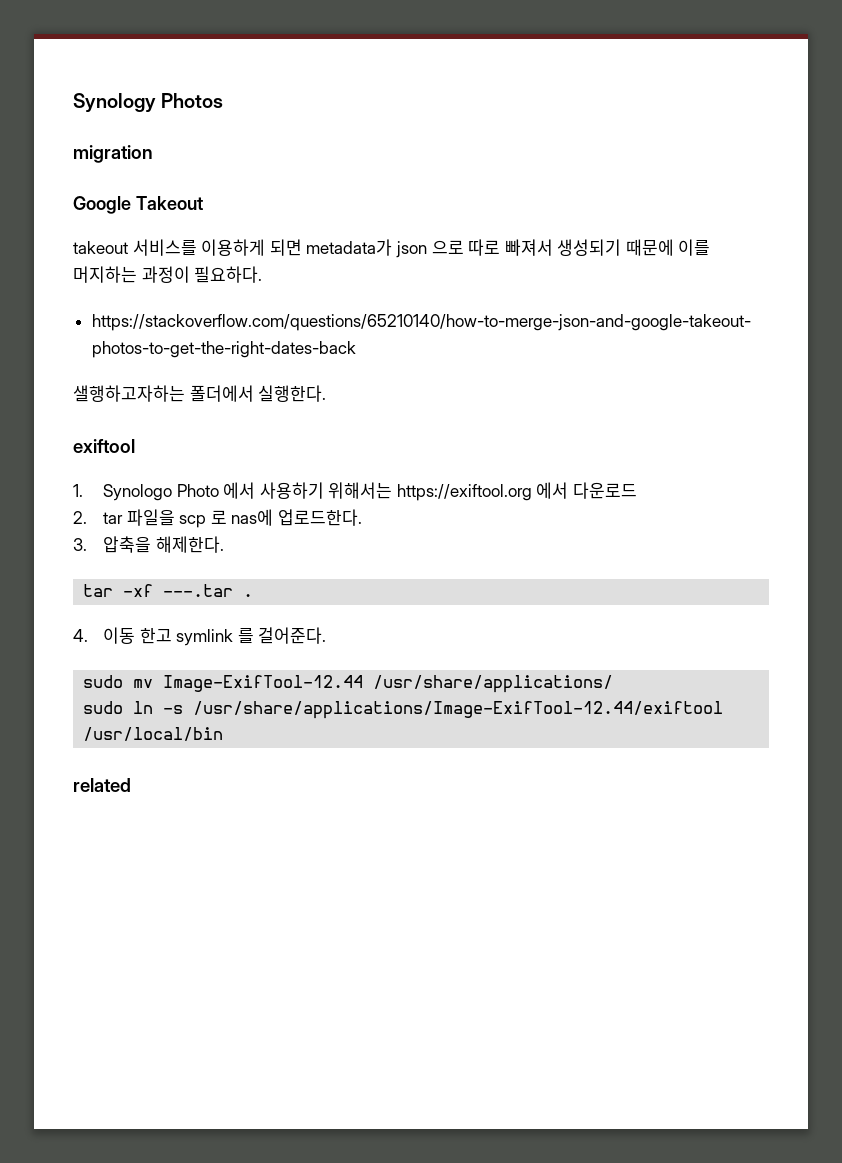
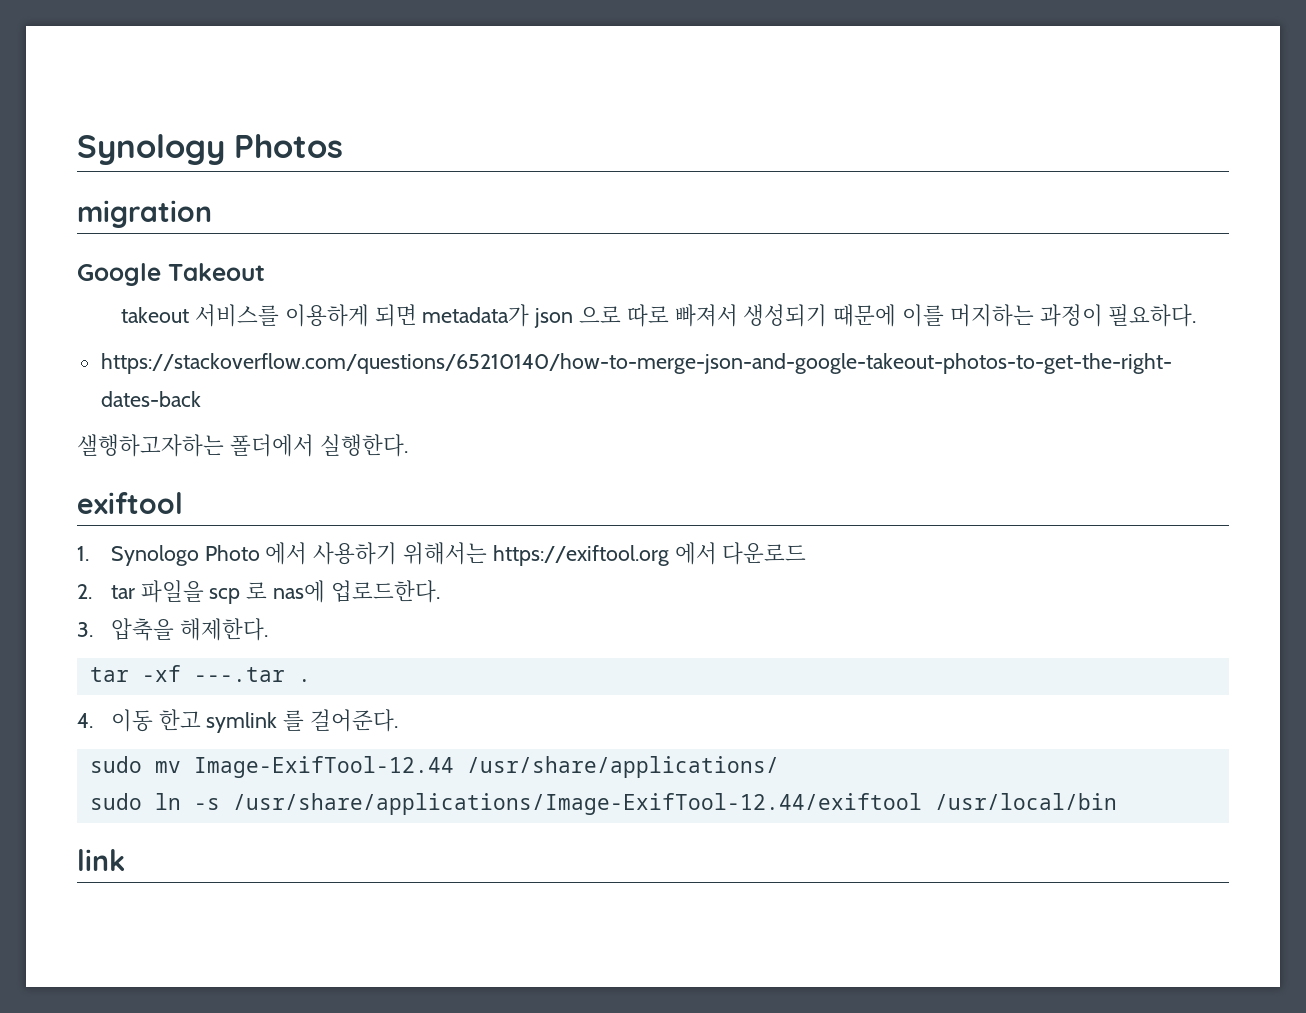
[73,778,131,792] related -> [77,849,125,871] link

